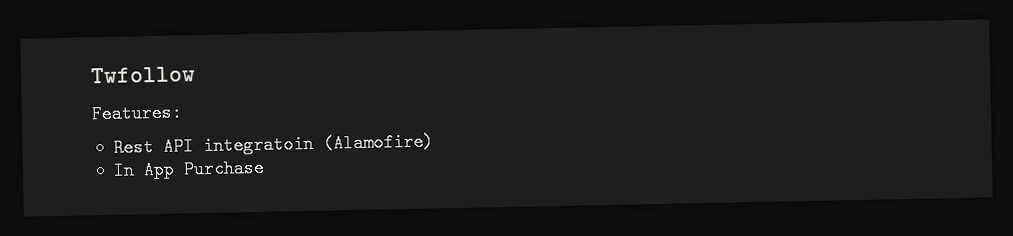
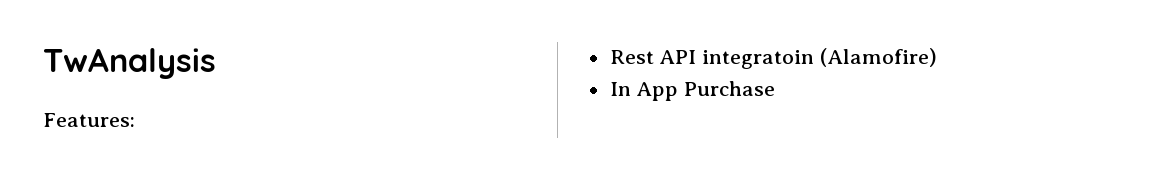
[90,66,196,84] Twfollow -> [43,48,216,79] TwAnalysis

